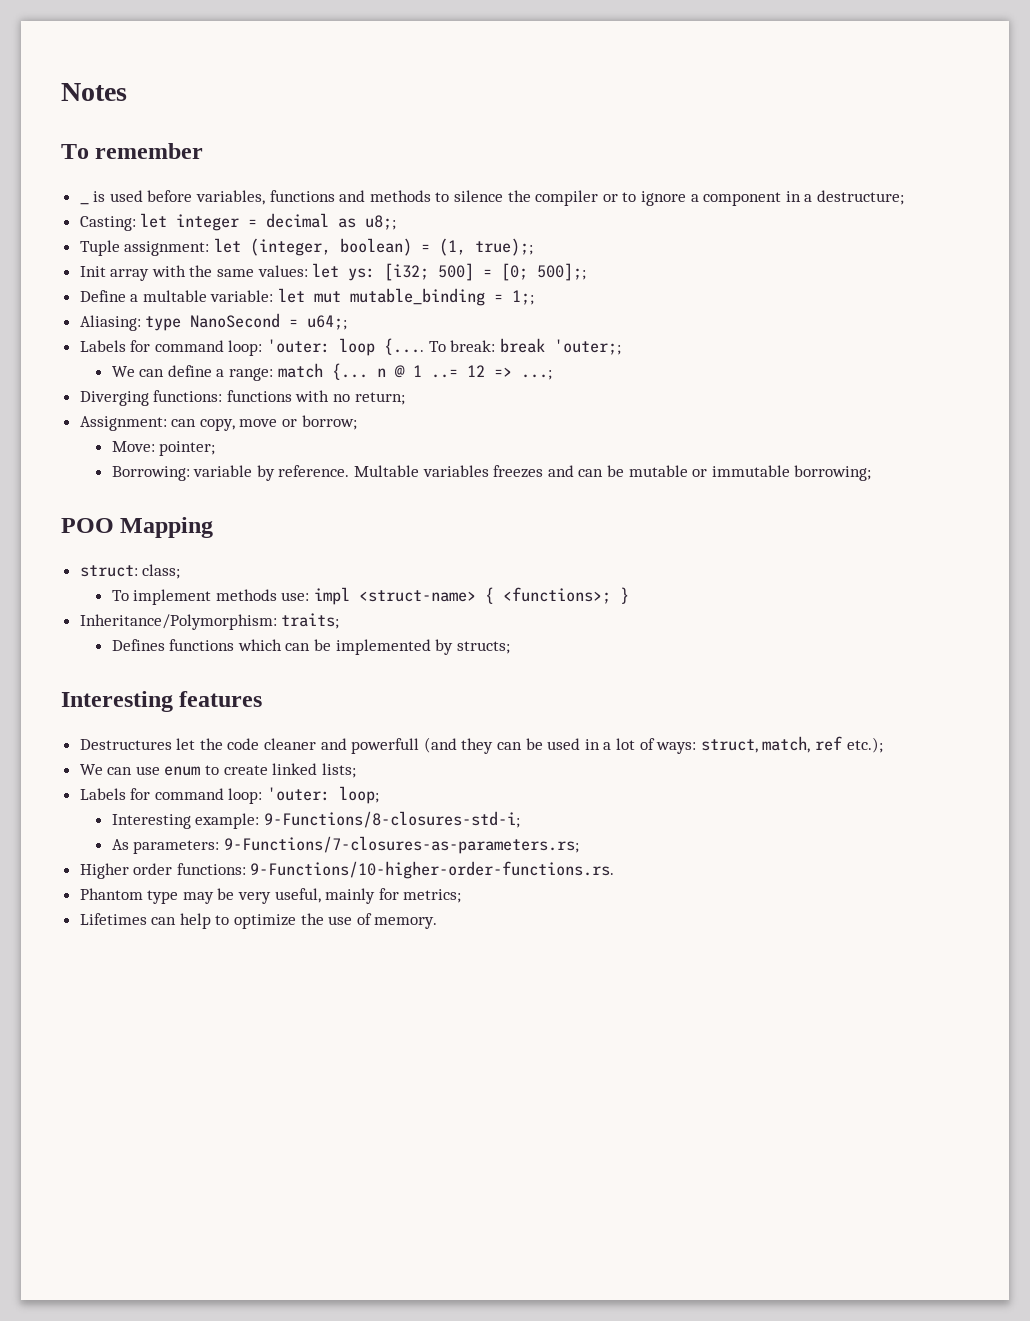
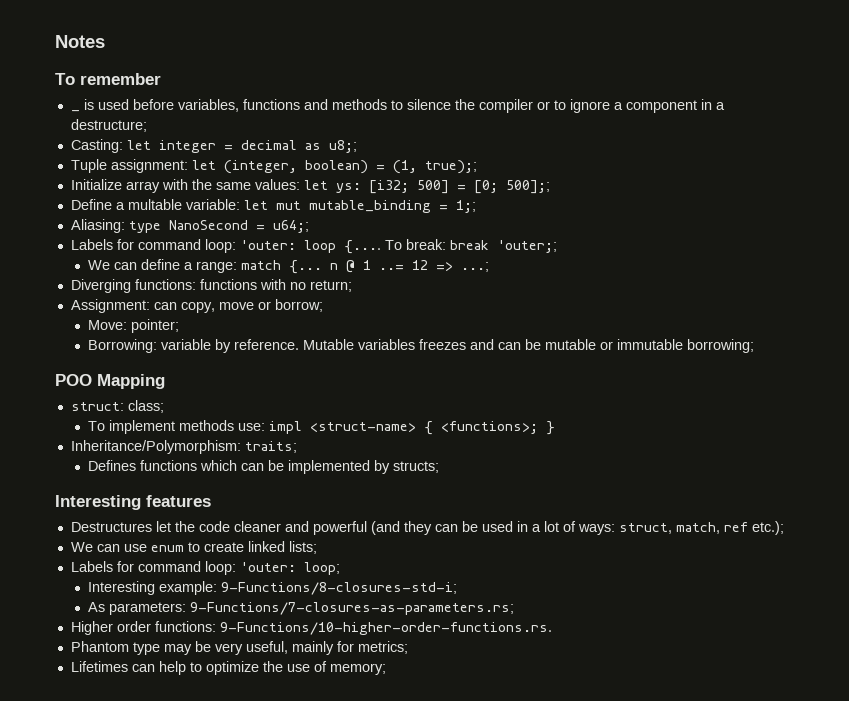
[79,266,106,277] Init -> [70,179,122,190] Initialize
[354,465,420,477] Multable -> [302,339,354,350] Mutable
[351,738,420,754] powerfull -> [312,521,367,535] powerful
[374,917,438,929] memory. -> [329,663,386,675] memory;

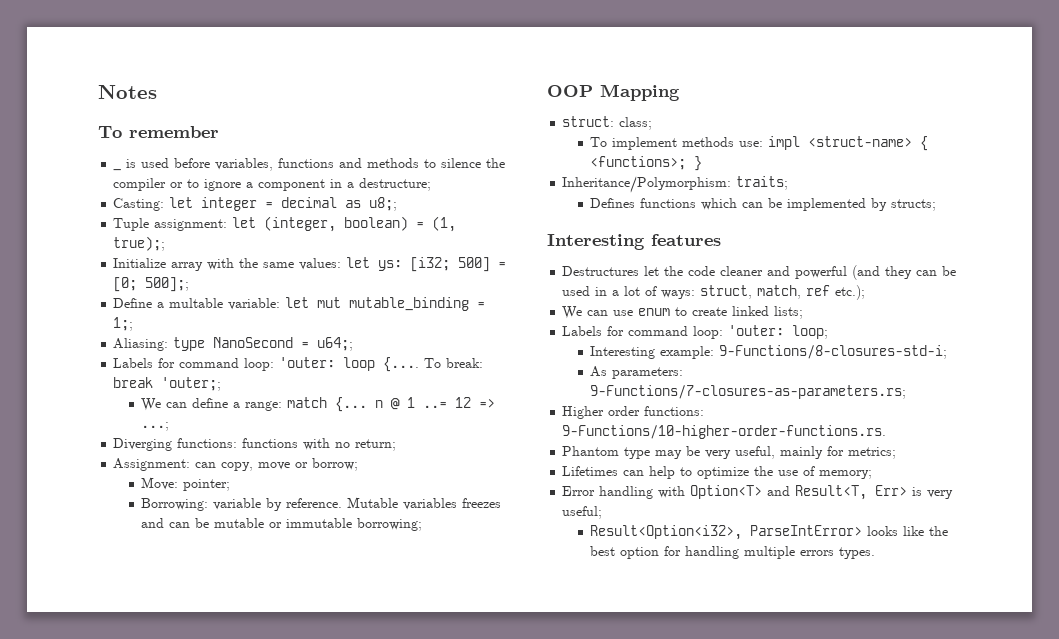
[55,374,92,386] POO -> [547,85,593,97] OOP
(386, 669) none -> [562,485,954,500] [562,506,603,519] [590,525,949,540] [590,546,876,559] // Error handling with Option<T> and Result<T, Err> is very useful; // Result<Option<i32>, ParseIntError> looks like the best option for handling multiple errors types.

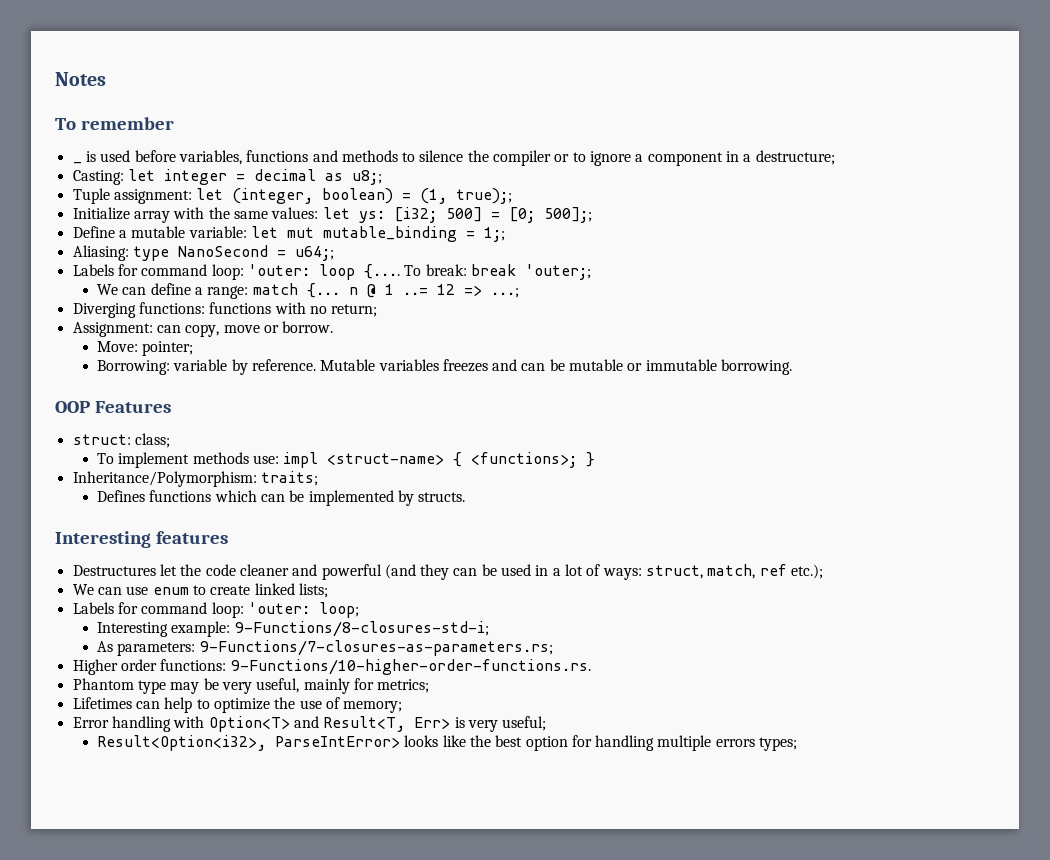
[169,298,224,308] multable -> [131,226,186,238] mutable
[312,458,359,471] borrow; -> [282,321,334,333] borrow.
[357,518,423,531] borrowing; -> [721,359,793,375] borrowing.
[600,84,680,101] Mapping -> [94,401,171,413] Features
[891,199,937,211] structs; -> [418,492,466,502] structs.
[839,547,876,559] types. -> [759,737,798,751] types;

